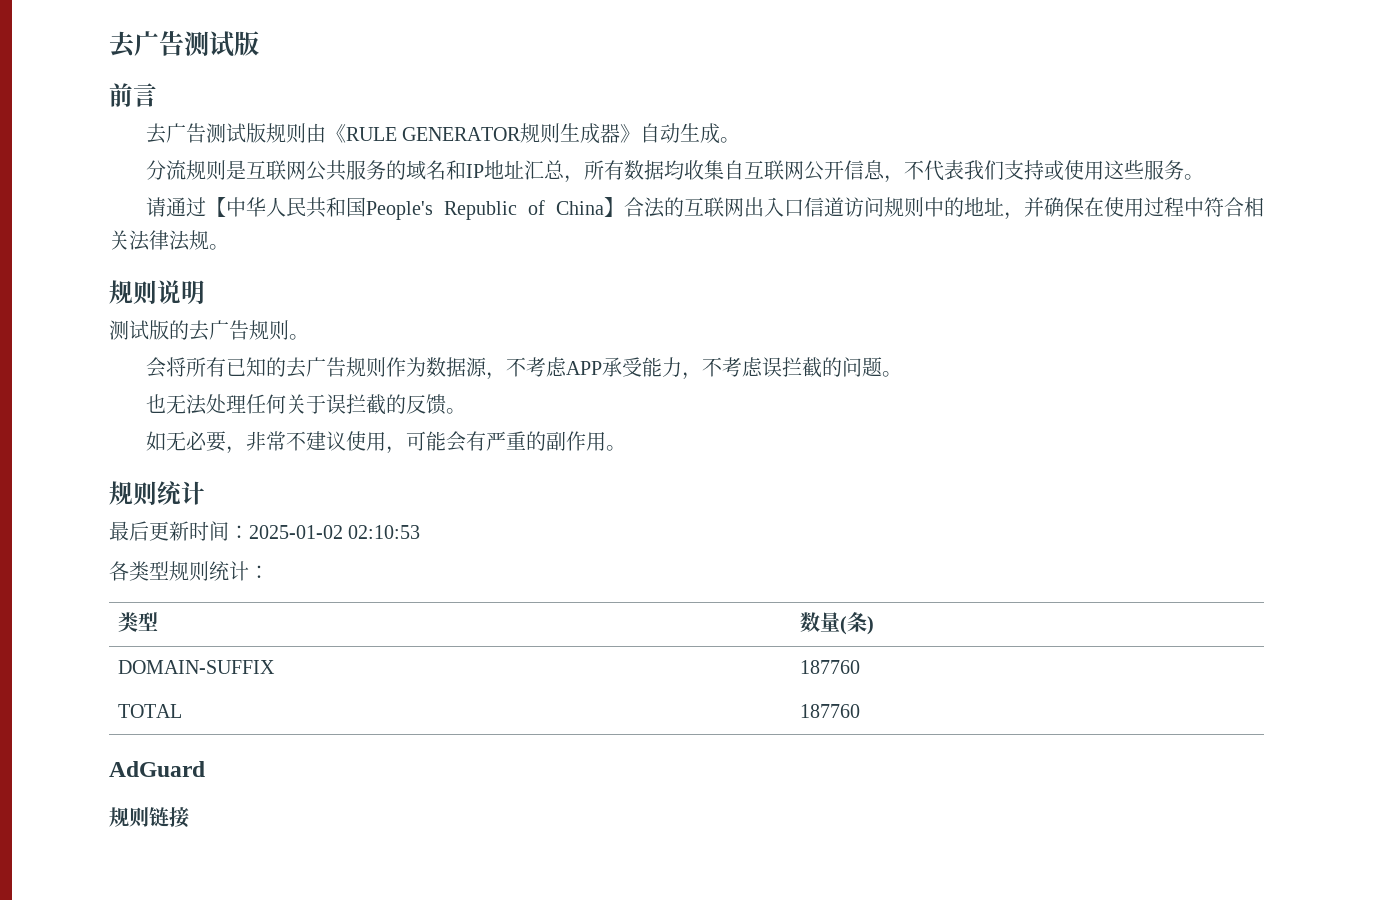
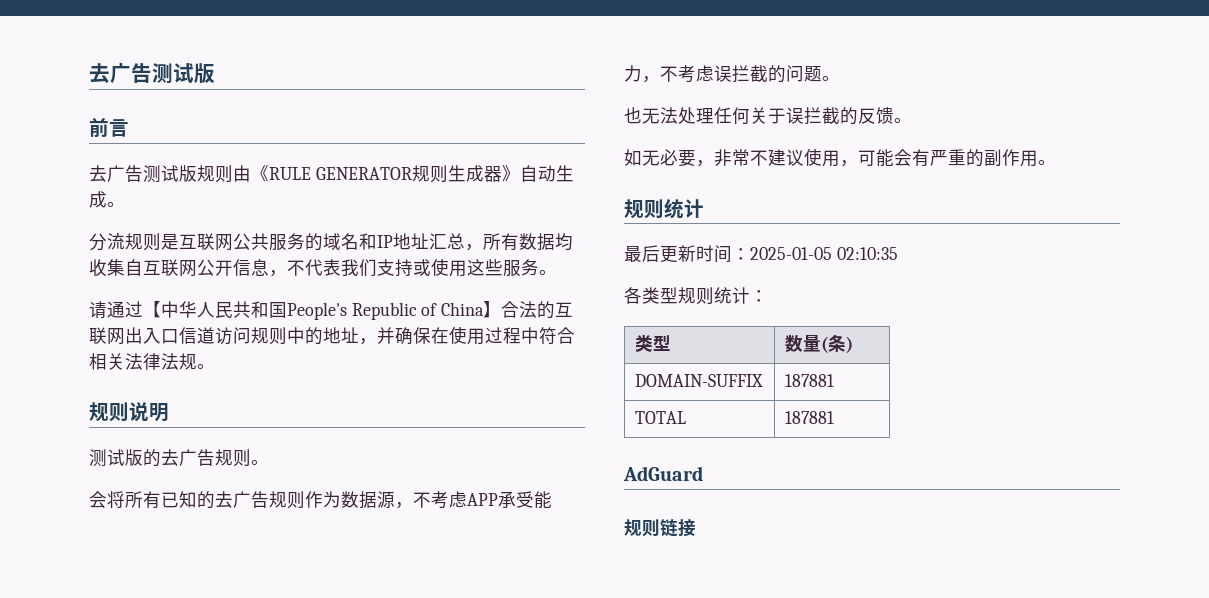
[249,525,421,539] 2025-01-02 02:10:53 -> [750,247,898,260] 2025-01-05 02:10:35
[799,660,860,674] 187760 -> [785,374,835,387] 187881
[799,704,860,718] 187760 -> [785,411,835,424] 187881

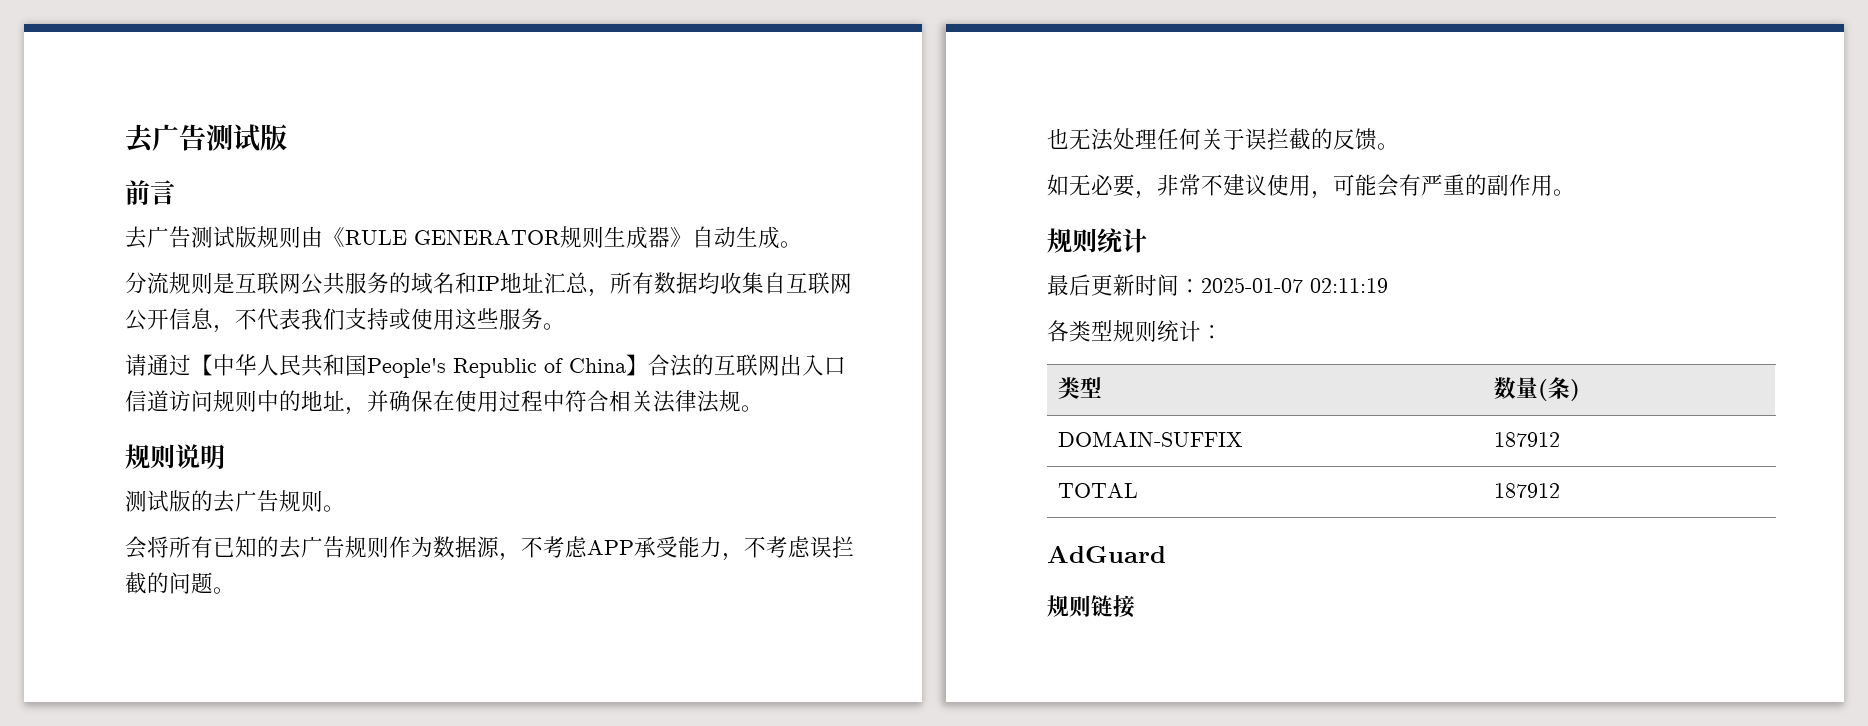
[750,247,898,260] 2025-01-05 02:10:35 -> [1201,277,1388,293] 2025-01-07 02:11:19
[785,374,835,387] 187881 -> [1493,432,1560,447] 187912
[785,411,835,424] 187881 -> [1493,483,1560,498] 187912

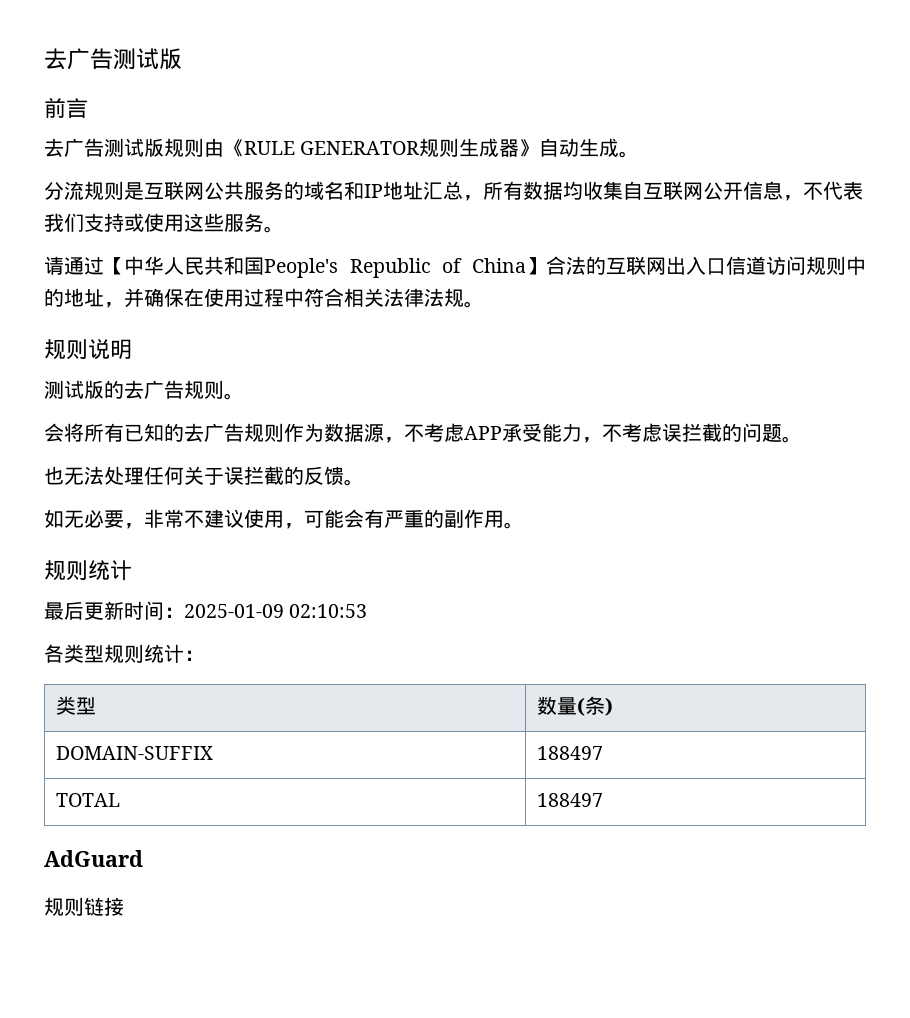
[1201,277,1388,293] 2025-01-07 02:11:19 -> [184,604,368,618] 2025-01-09 02:10:53
[1493,432,1560,447] 187912 -> [536,746,603,760] 188497
[1493,483,1560,498] 187912 -> [536,793,603,807] 188497

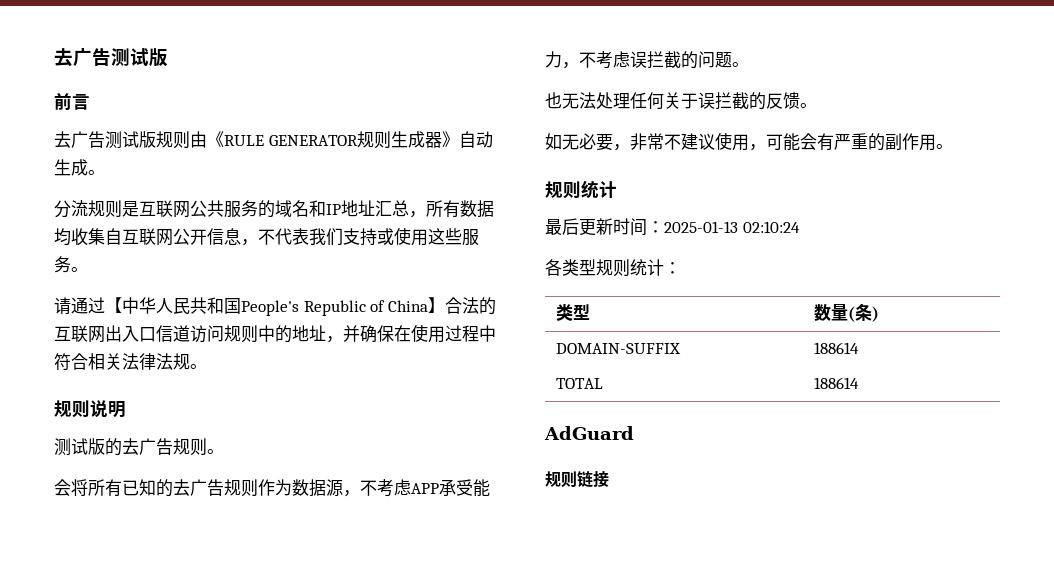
[184,604,368,618] 2025-01-09 02:10:53 -> [664,221,800,233] 2025-01-13 02:10:24
[536,746,603,760] 188497 -> [813,342,859,354] 188614
[536,793,603,807] 188497 -> [813,377,859,389] 188614

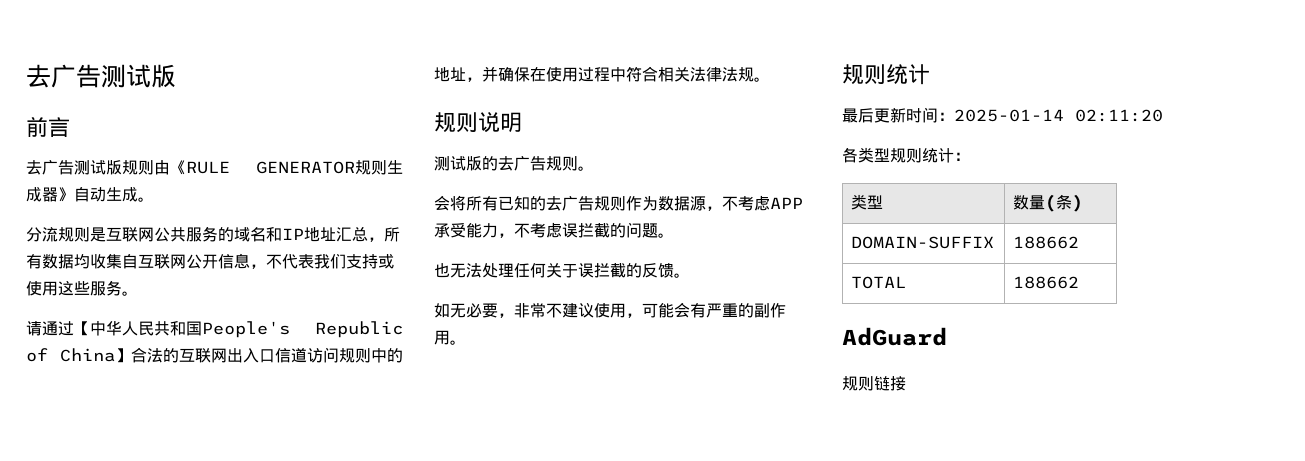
[664,221,800,233] 2025-01-13 02:10:24 -> [954,109,1163,122] 2025-01-14 02:11:20
[813,342,859,354] 188614 -> [1013,236,1080,249] 188662
[813,377,859,389] 188614 -> [1013,276,1080,289] 188662

